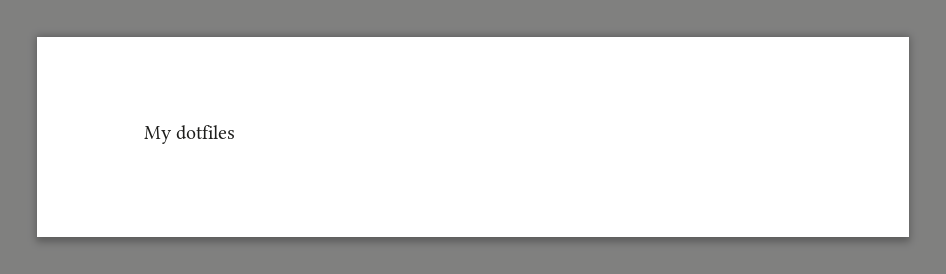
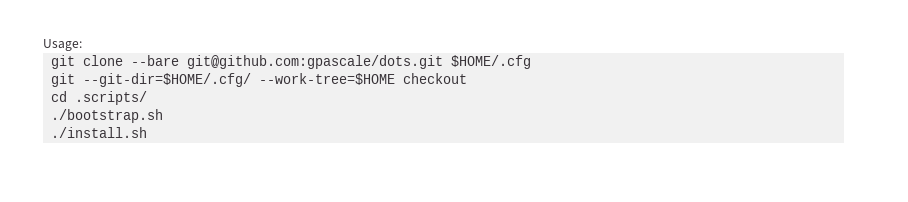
[144,125,236,144] My dotfiles -> [43,39,82,51] [51,55,532,69] [51,73,468,87] [51,91,148,105] [51,109,164,123] [51,127,148,138] Usage: // git clone --bare git@github.com:gpascale/dots.git $HOME/.cfg // git --git-dir=$HOME/.cfg/ --work-tree=$HOME checkout // cd .scripts/ // ./bootstrap.sh // ./install.sh

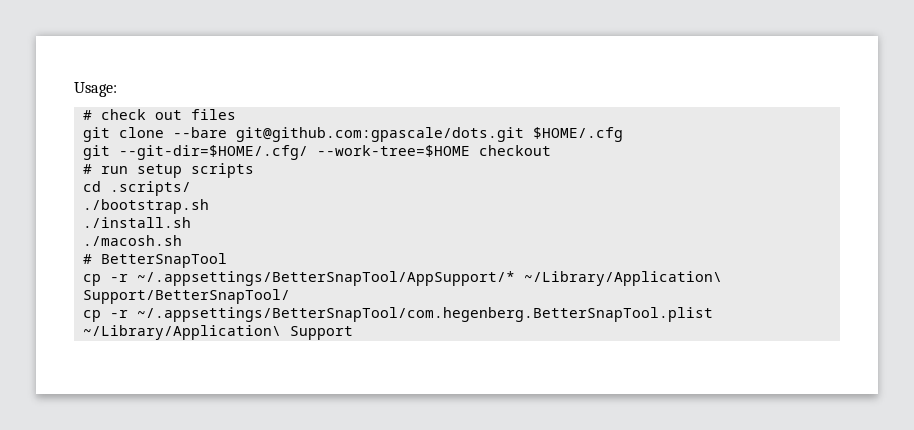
(82, 45) none -> [83,109,237,120] // # check out files
(468, 78) none -> [83,163,255,178] // # run setup scripts
(148, 132) none -> [83,235,183,246] [83,253,228,268] [83,271,723,286] [83,289,291,304] [83,307,714,322] [83,325,354,340] // ./macosh.sh // # BetterSnapTool // cp -r ~/.appsettings/BetterSnapTool/AppSupport/* ~/Library/Application\ Support/BetterSnapTool/ // cp -r ~/.appsettings/BetterSnapTool/com.hegenberg.BetterSnapTool.plist ~/Library/Application\ Support

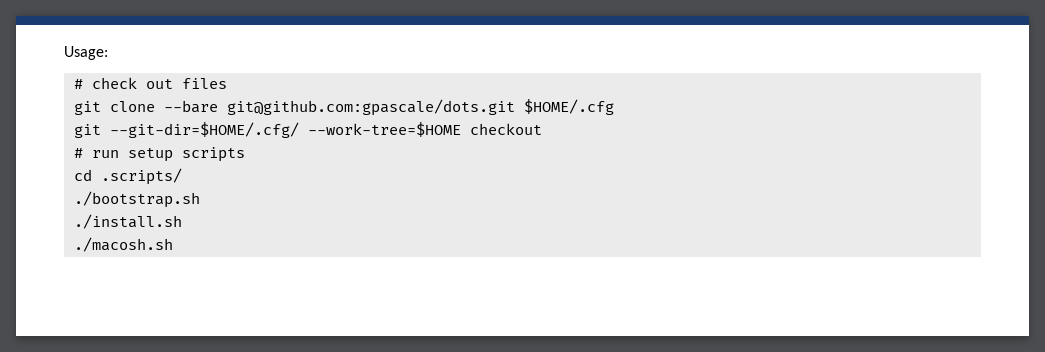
[83,253,228,268] [83,271,723,286] [83,289,291,304] [83,307,714,322] [83,325,354,340] // # BetterSnapTool // cp -r ~/.appsettings/BetterSnapTool/AppSupport/* ~/Library/Application\ Support/BetterSnapTool/ // cp -r ~/.appsettings/BetterSnapTool/com.hegenberg.BetterSnapTool.plist ~/Library/Application\ Support -> (173, 244) none

